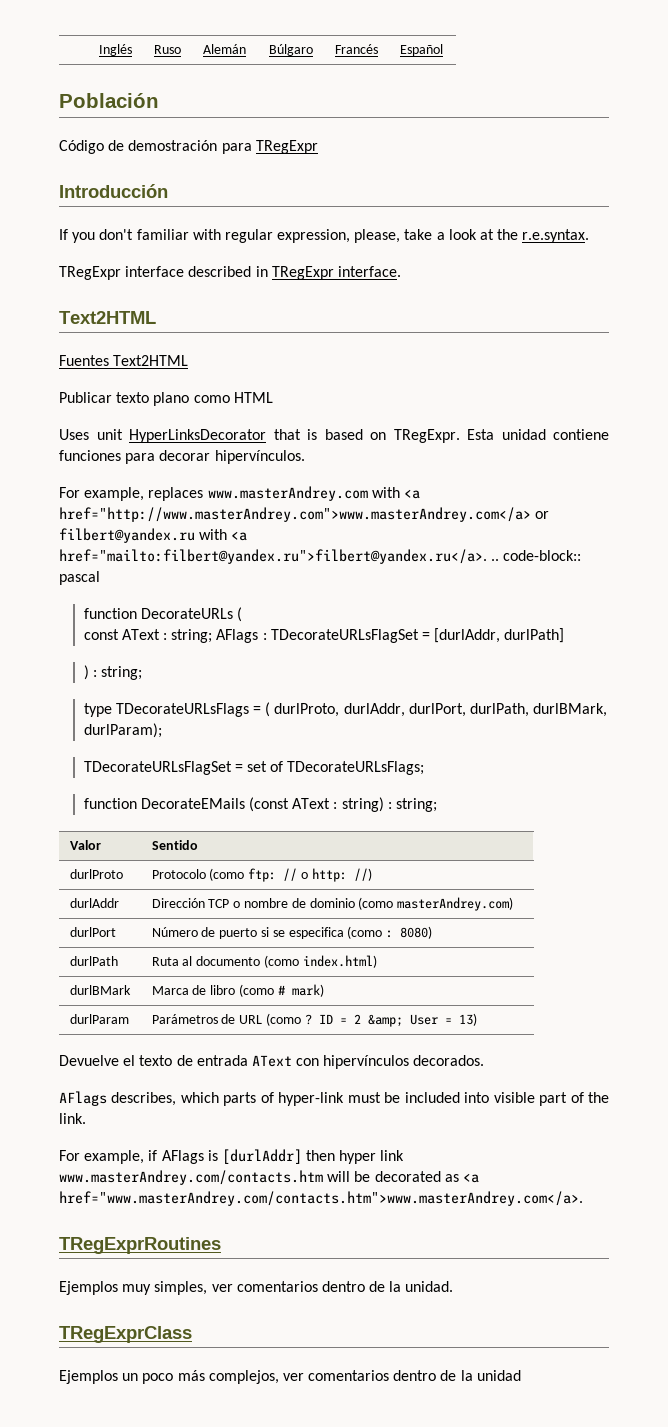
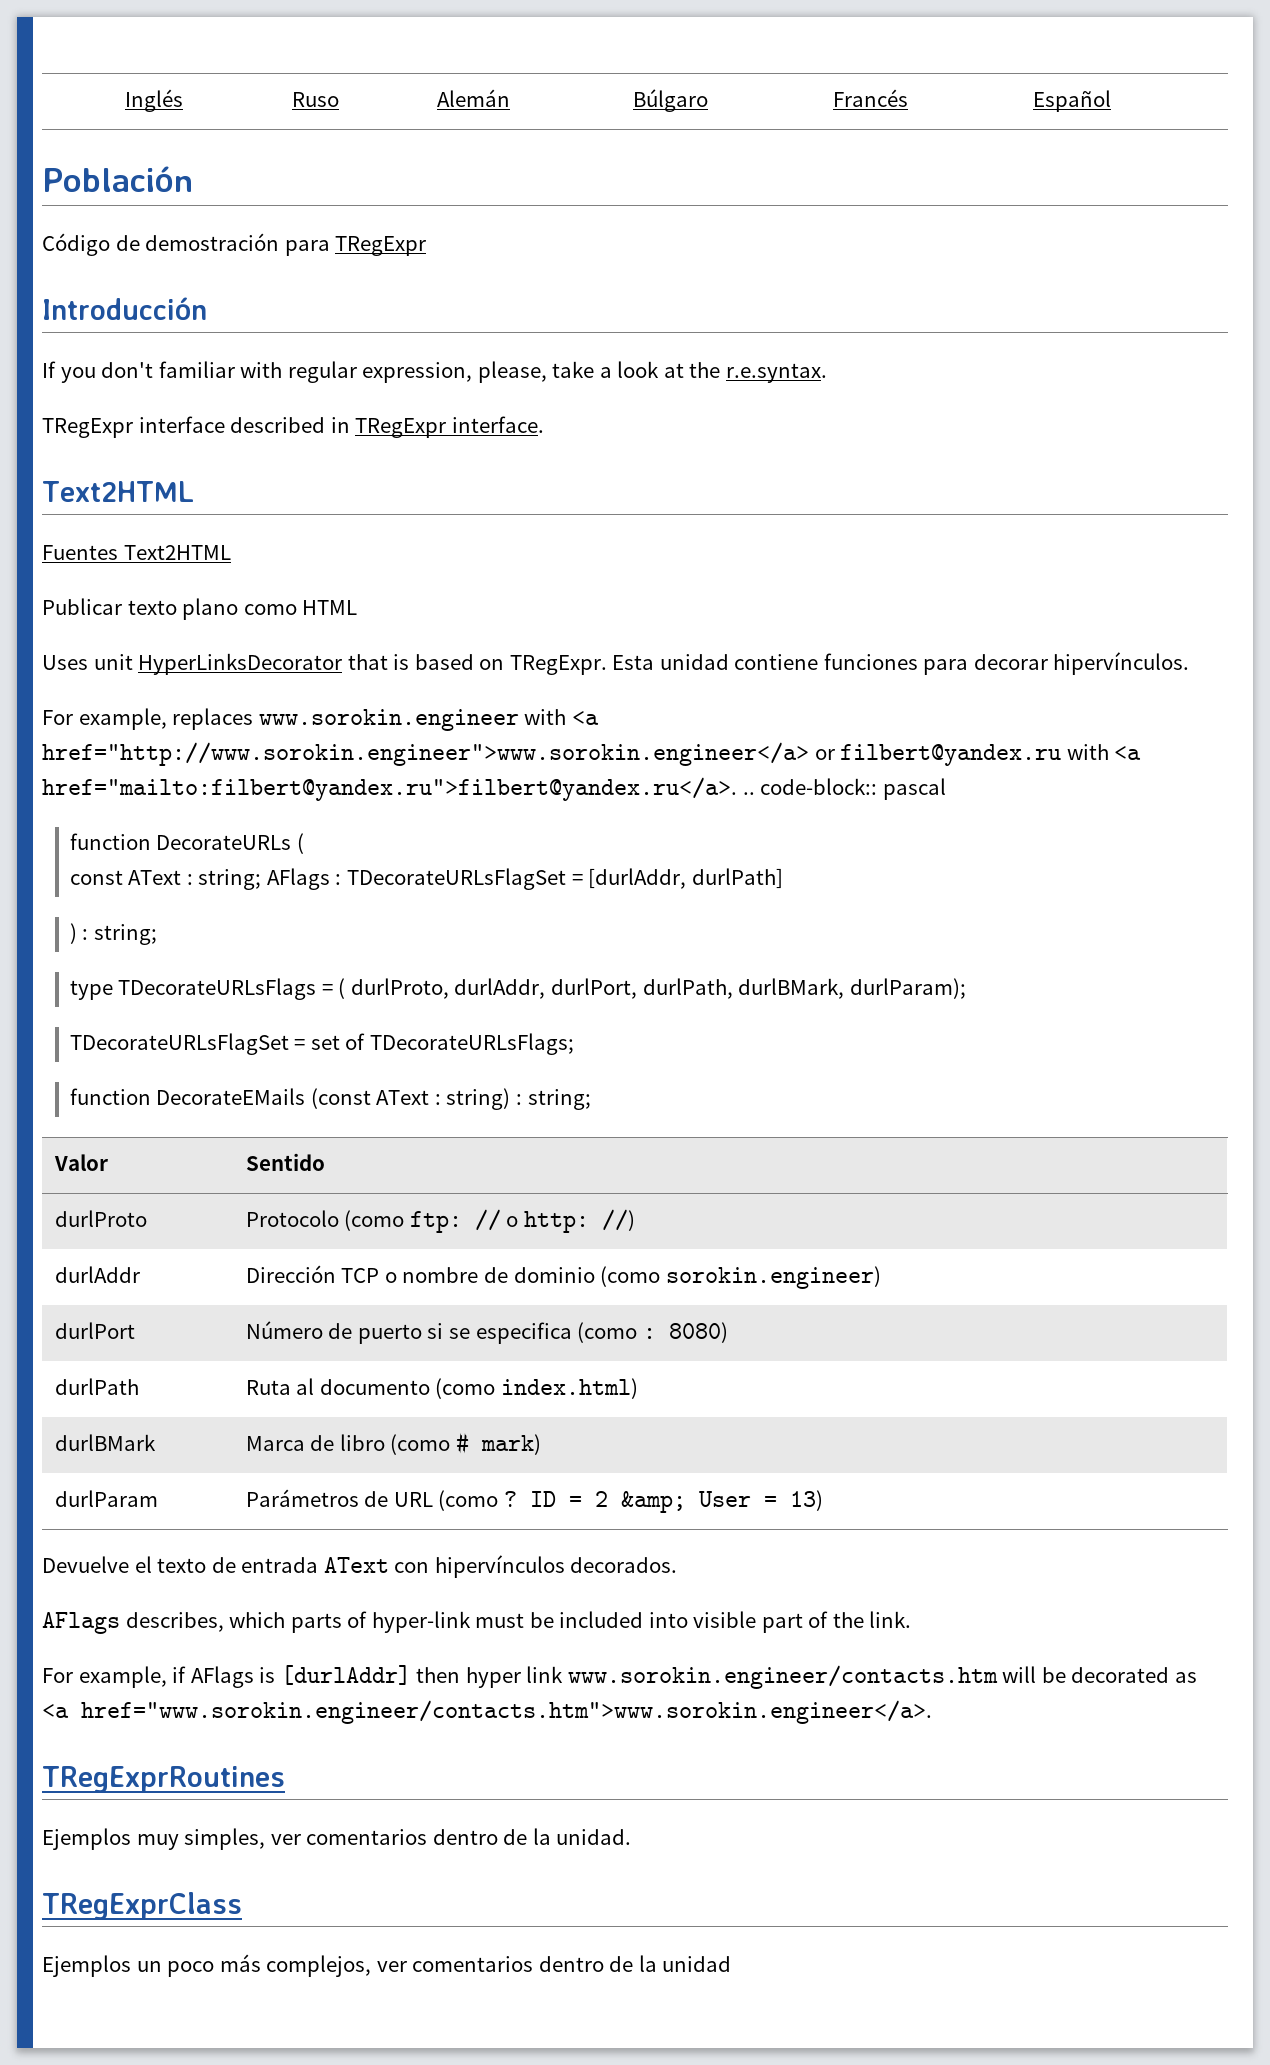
[207,486,420,501] [59,507,531,522] www.masterAndrey.com with <a href="http://www.masterAndrey.com">www.masterAndrey.com</a> -> [258,709,599,731] [42,742,809,766] www.sorokin.engineer with <a href="http://www.sorokin.engineer">www.sorokin.engineer</a>
[397,897,514,911] masterAndrey.com) -> [665,1266,881,1289] sorokin.engineer)
[59,1170,323,1185] www.masterAndrey.com/contacts.htm -> [567,1665,998,1689] www.sorokin.engineer/contacts.htm
[59,1191,583,1206] href="www.masterAndrey.com/contacts.htm">www.masterAndrey.com</a>. -> [81,1700,932,1724] href="www.sorokin.engineer/contacts.htm">www.sorokin.engineer</a>.

